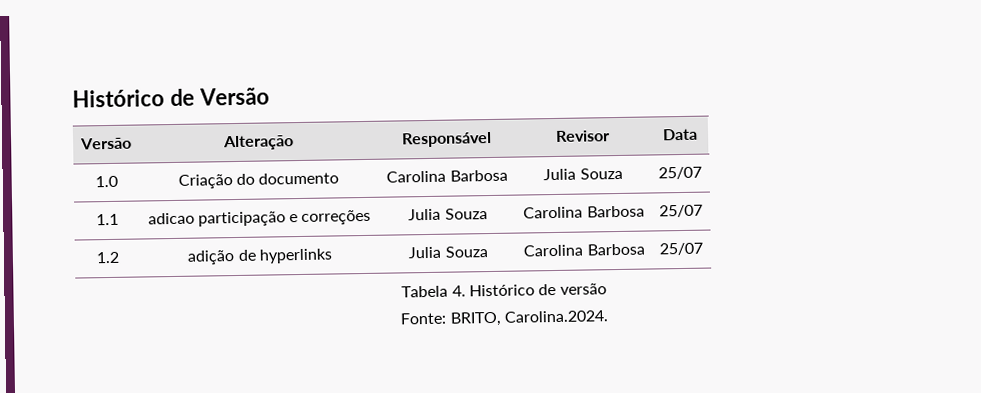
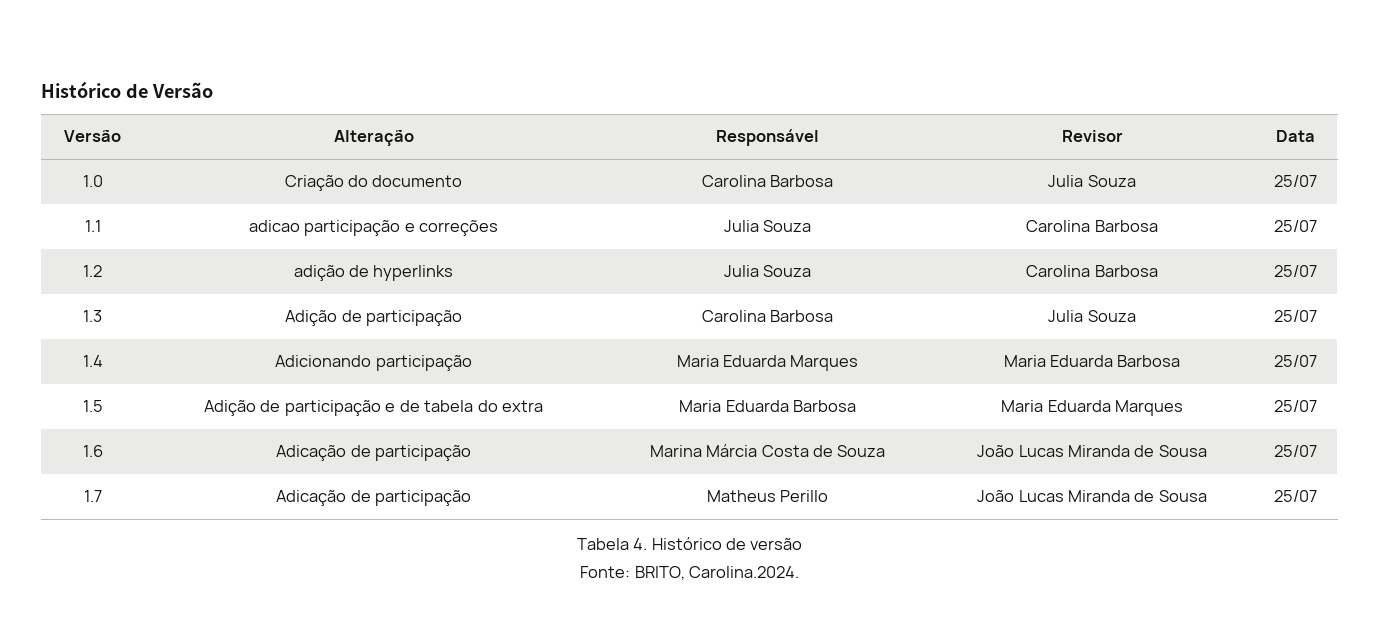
(703, 249) none -> [83,310,102,322] [285,310,462,326] [701,310,834,322] [1048,310,1136,322] [1273,310,1317,322] [82,355,103,367] [275,355,472,371] [676,355,859,371] [1003,355,1181,367] [1273,355,1317,367] [82,400,103,412] [203,400,544,416] [679,400,856,412] [1001,400,1183,416] [1273,400,1317,412] [82,445,103,457] [276,445,471,461] [649,444,886,457] [977,445,1207,457] [1273,445,1317,457] [83,490,102,502] [276,490,471,506] [706,490,829,502] [977,490,1207,502] [1273,490,1317,502] // 1.3 | Adição de participação | Carolina Barbosa | Julia Souza | 25/07 // 1.4 | Adicionando participação | Maria Eduarda Marques | Maria Eduarda Barbosa | 25/07 // 1.5 | Adição de participação e de tabela do extra | Maria Eduarda Barbosa | Maria Eduarda Marques | 25/07 // 1.6 | Adicação de participação | Marina Márcia Costa de Souza | João Lucas Miranda de Sousa | 25/07 // 1.7 | Adicação de participação | Matheus Perillo | João Lucas Miranda de Sousa | 25/07

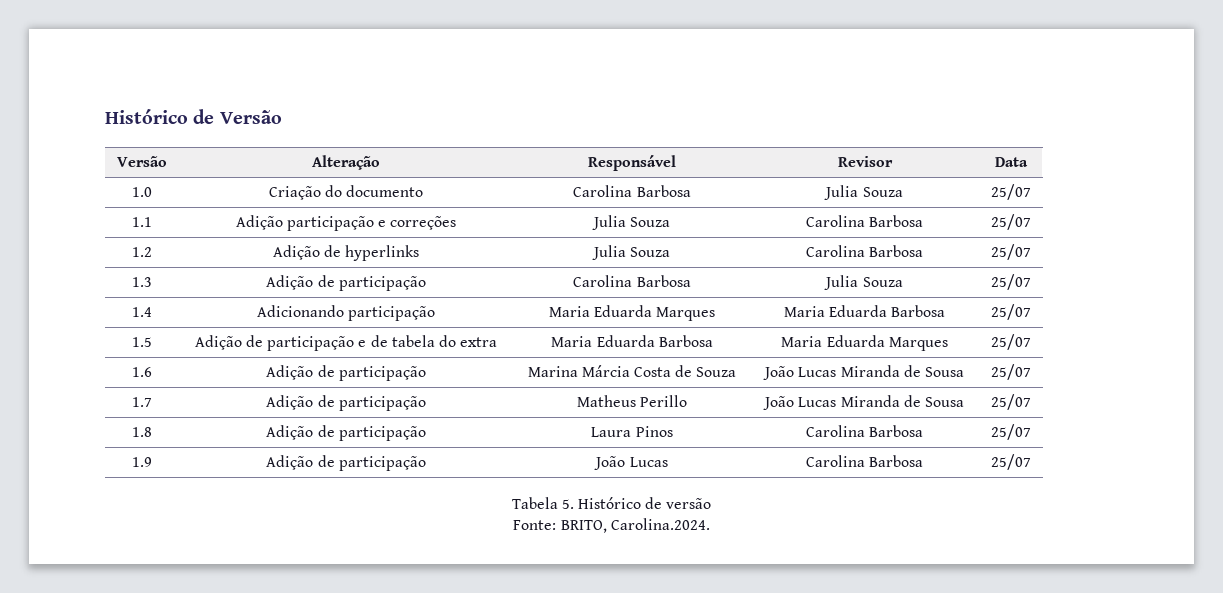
[248,220,300,232] adicao -> [235,215,283,230] Adição
[293,265,345,281] adição -> [272,245,320,260] Adição
[276,445,347,461] Adicação -> [266,365,314,380] Adição
[276,490,347,506] Adicação -> [266,395,314,410] Adição
(1317, 496) none -> [132,427,152,437] [266,425,426,441] [591,426,673,437] [805,425,924,437] [990,424,1031,440] [132,457,152,467] [266,455,426,471] [594,456,668,470] [805,455,924,467] [990,454,1031,470] // 1.8 | Adição de participação | Laura Pinos | Carolina Barbosa | 25/07 // 1.9 | Adição de participação | João Lucas | Carolina Barbosa | 25/07
[633,538,648,550] 4. -> [561,499,574,509] 5.

